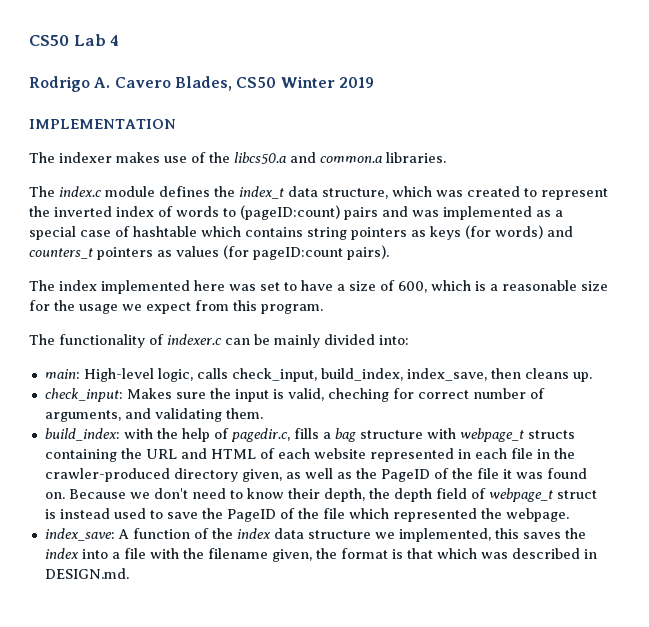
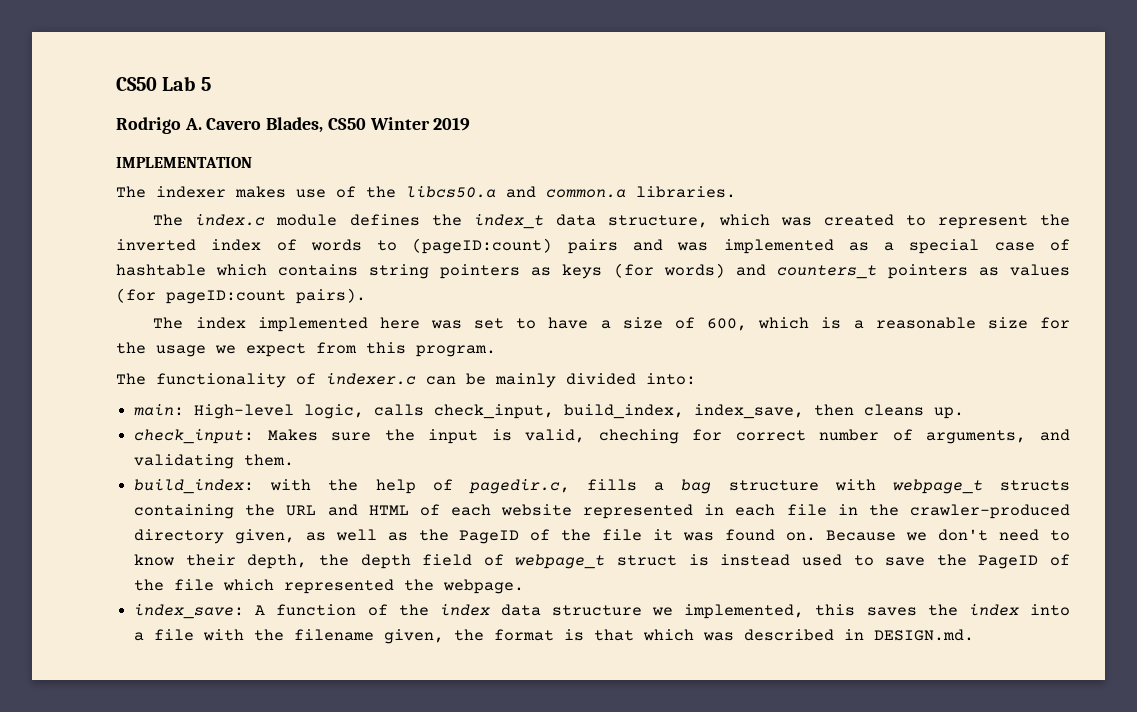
[110,35,120,46] 4 -> [200,77,211,91] 5

